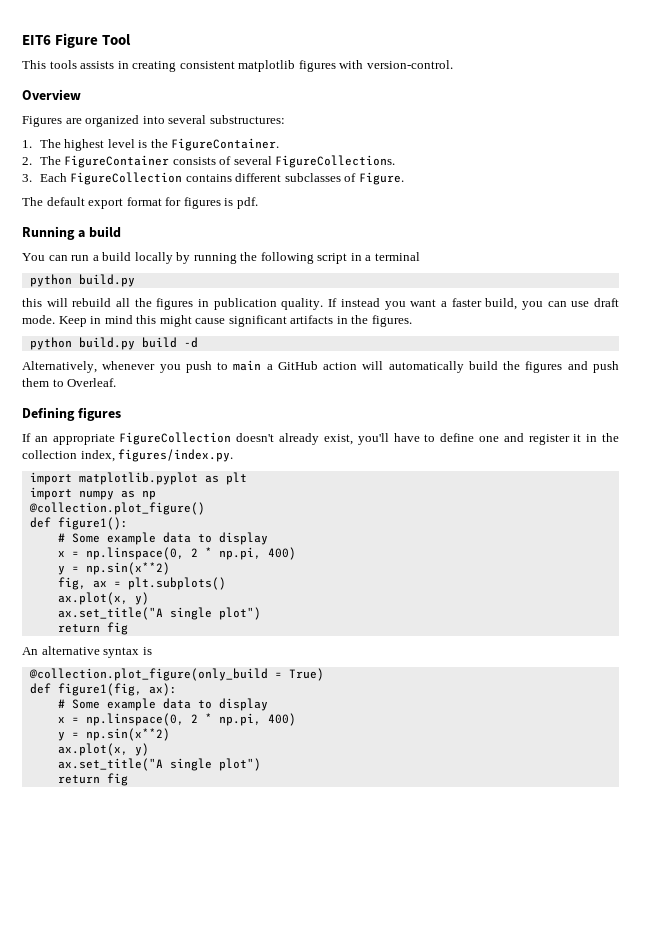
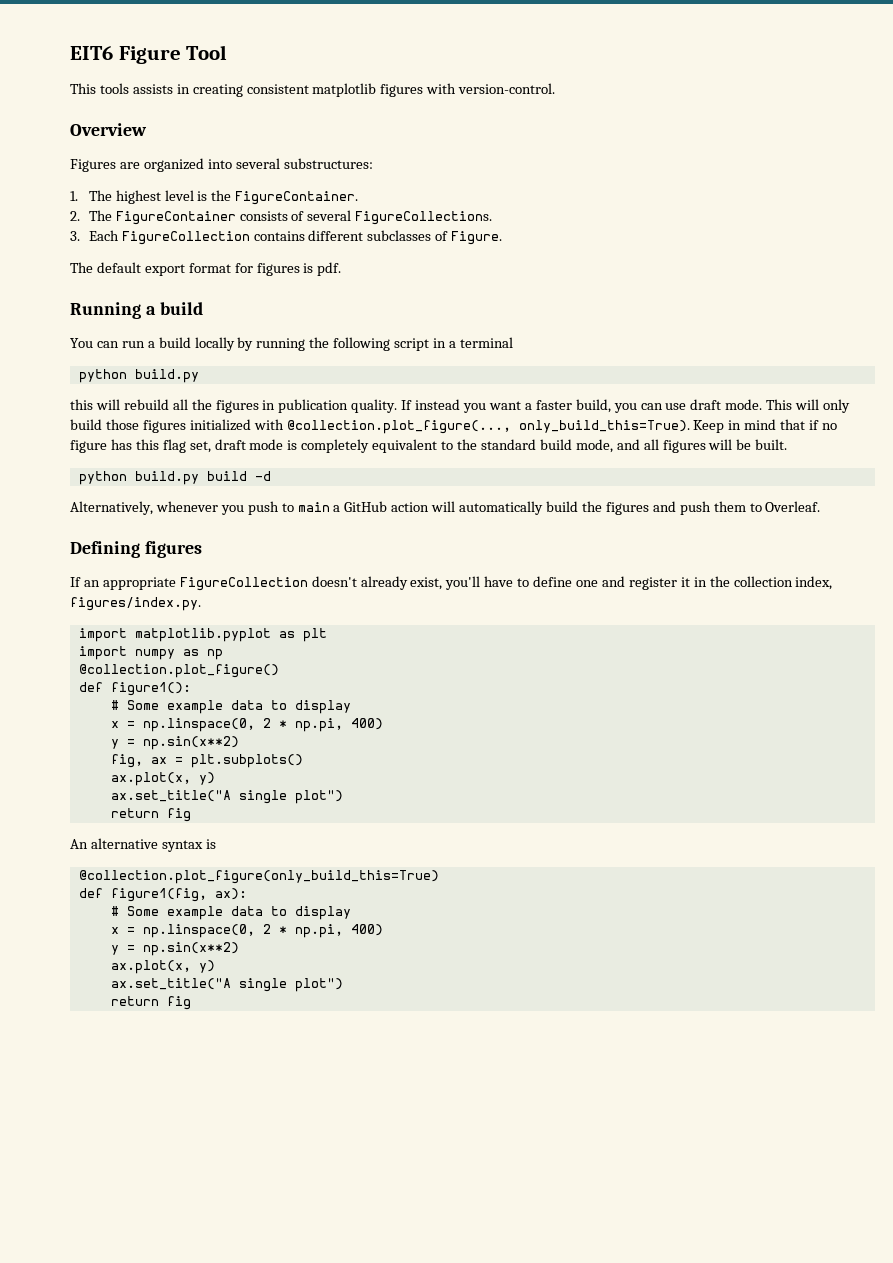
[58,315,412,327] Keep in mind this might cause significant artifacts in the figures. -> [766,399,851,413] [70,419,838,434] [70,439,788,453] This will only build those figures initialized with @collection.plot_figure(..., only_build_this=True). Keep in mind that if no figure has this flag set, draft mode is completely equivalent to the standard build mode, and all figures will be built.
[28,668,324,681] @collection.plot_figure(only_build = True) -> [78,870,439,884] @collection.plot_figure(only_build_this=True)

